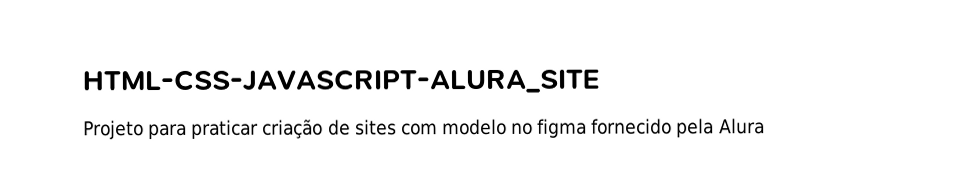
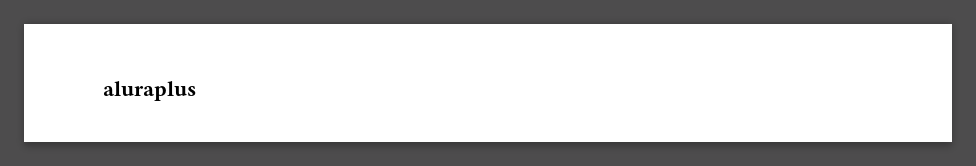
[82,68,601,95] [83,118,765,140] HTML-CSS-JAVASCRIPT-ALURA_SITE // Projeto para praticar criação de sites com modelo no figma fornecido pela Alura -> [103,81,196,101] aluraplus

